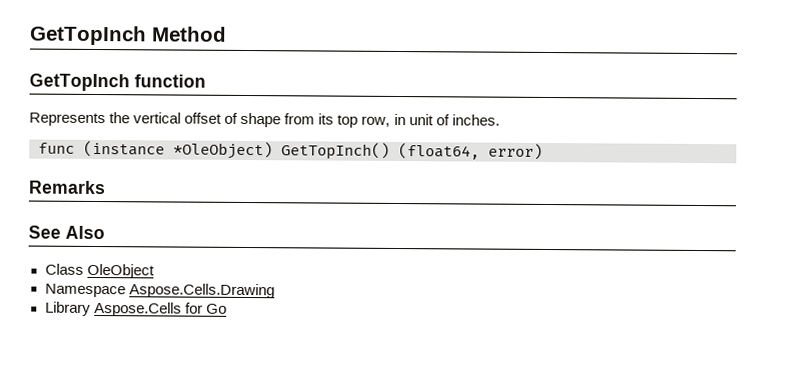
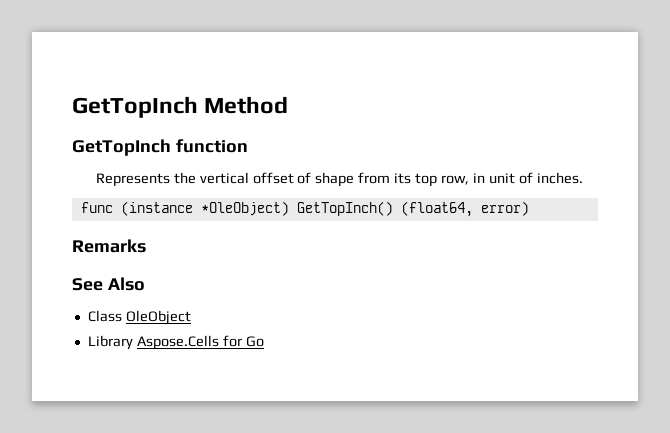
[44,283,275,299] // Namespace Aspose.Cells.Drawing -> (191, 317) none

